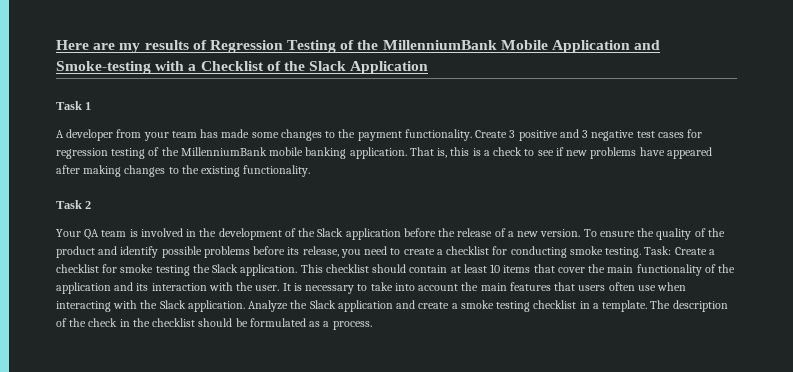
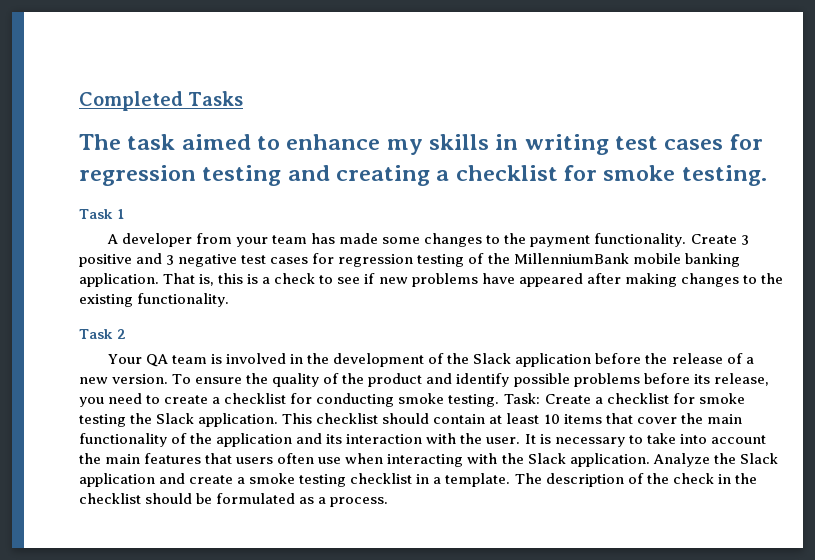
[56,40,661,53] [56,61,429,74] Here are my results of Regression Testing of the MillenniumBank Mobile Application and Smoke-testing with a Checklist of the Slack Application -> [79,91,244,111] [79,134,763,155] [79,165,767,186] Completed Tasks // The task aimed to enhance my skills in writing test cases for regression testing and creating a checklist for smoke testing.

